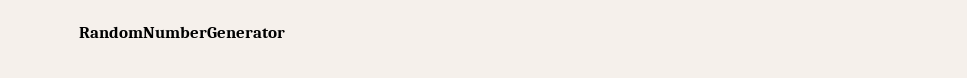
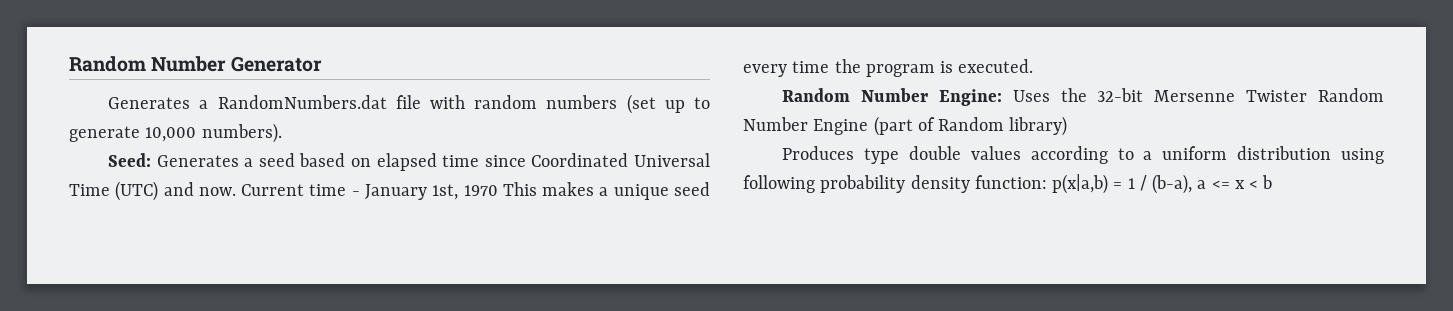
[79,26,285,38] RandomNumberGenerator -> [69,56,322,72] [108,94,710,114] [69,123,282,143] [108,153,710,171] [69,181,711,201] [743,59,1034,77] [782,88,1384,106] [743,116,1068,136] [782,146,1384,164] [743,174,1273,194] Random Number Generator // Generates a RandomNumbers.dat file with random numbers (set up to generate 10,000 numbers). // Seed: Generates a seed based on elapsed time since Coordinated Universal Time (UTC) and now. Current time - January 1st, 1970 This makes a unique seed every time the program is executed. // Random Number Engine: Uses the 32-bit Mersenne Twister Random Number Engine (part of Random library) // Produces type double values according to a uniform distribution using following probability density function: p(x|a,b) = 1 / (b-a), a <= x < b

